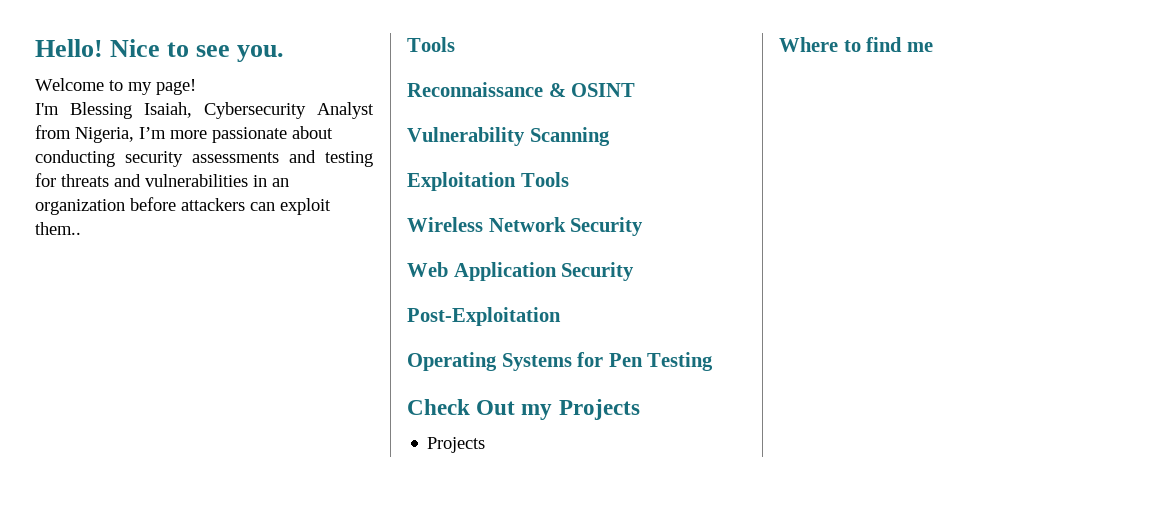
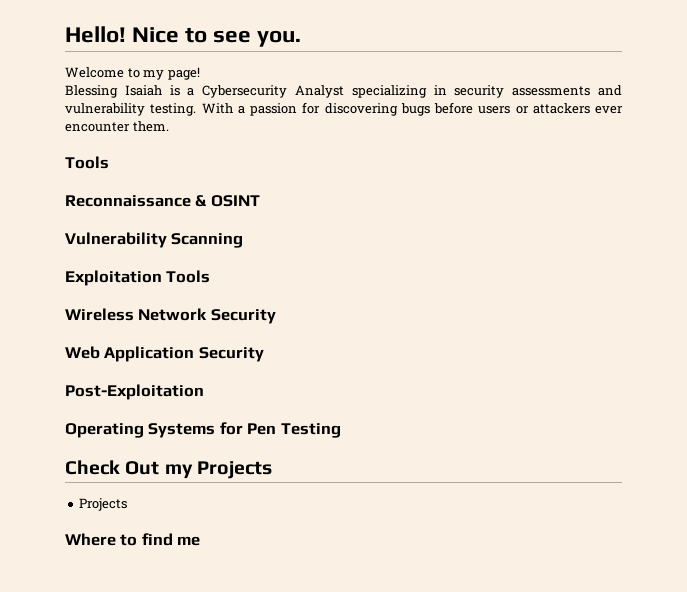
[35,102,374,119] [35,125,333,143] [35,150,373,167] [35,173,289,187] [35,197,331,215] [35,222,81,235] I'm Blessing Isaiah, Cybersecurity Analyst from Nigeria, I’m more passionate about conducting security assessments and testing for threats and vulnerabilities in an organization before attackers can exploit them.. -> [65,85,622,98] [65,102,623,116] [65,121,169,132] Blessing Isaiah is a Cybersecurity Analyst specializing in security assessments and vulnerability testing. With a passion for discovering bugs before users or attackers ever encounter them.

